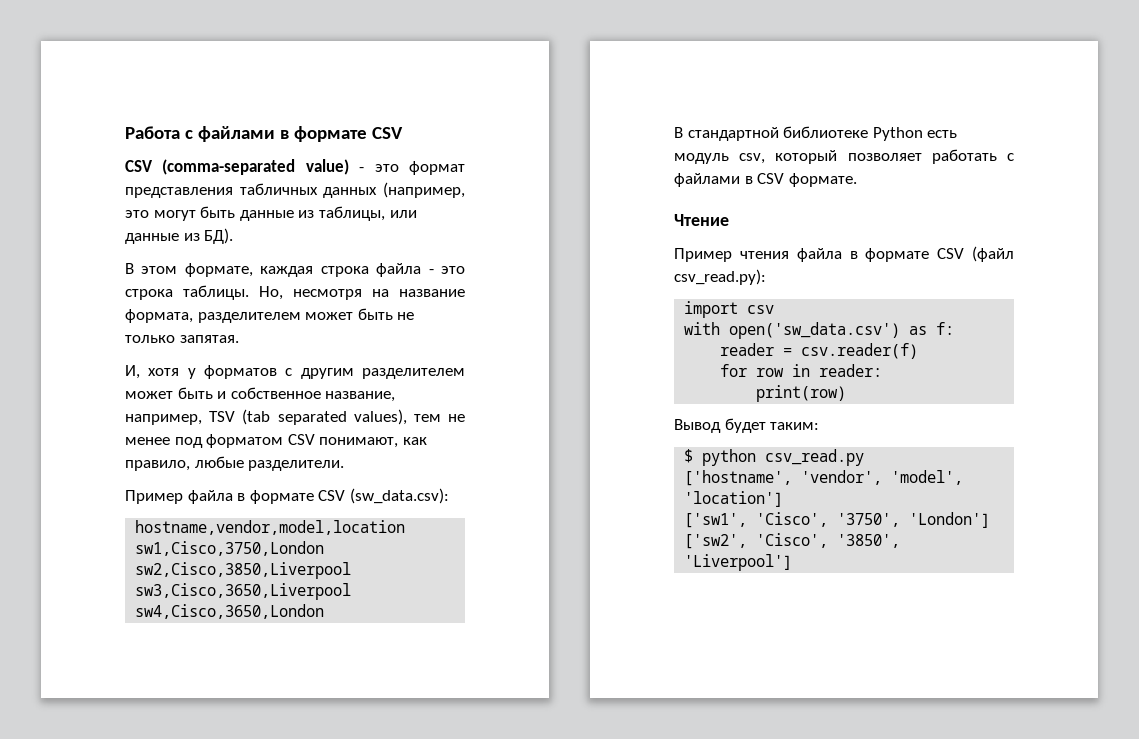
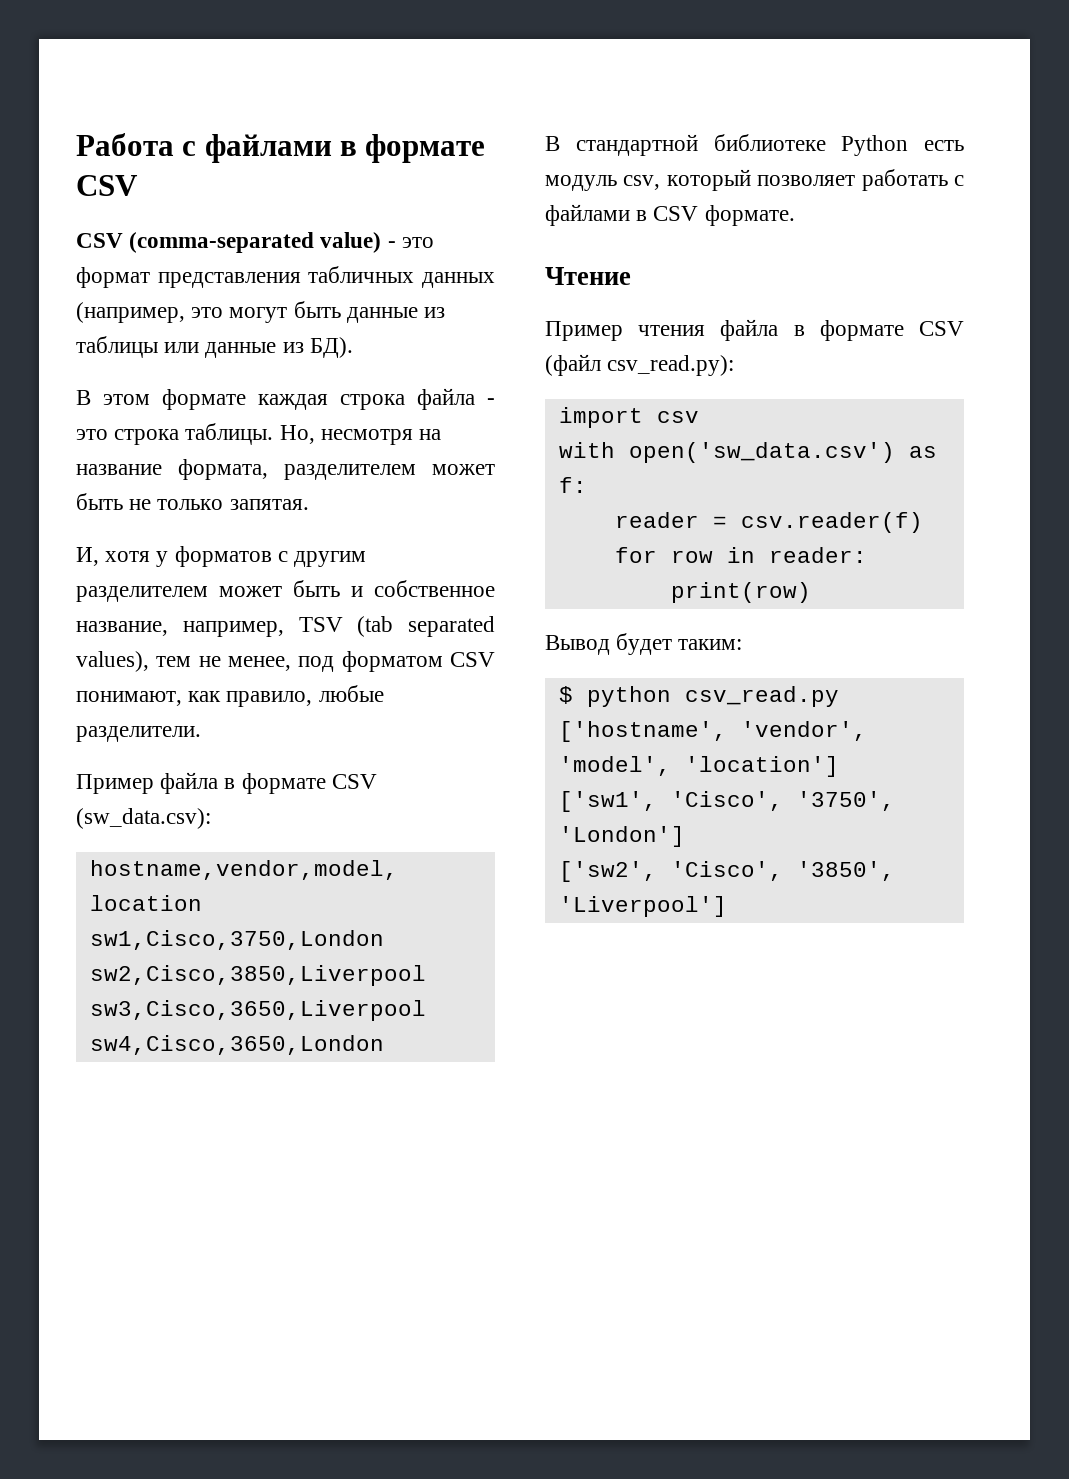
[318,206,385,221] таблицы, -> [76,336,158,358] таблицы
[184,263,253,277] формате, -> [162,389,246,410] формате
[125,437,170,445] менее -> [228,656,291,671] менее,

